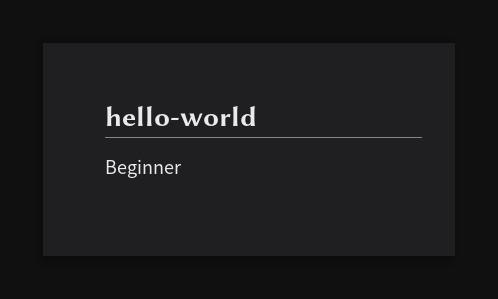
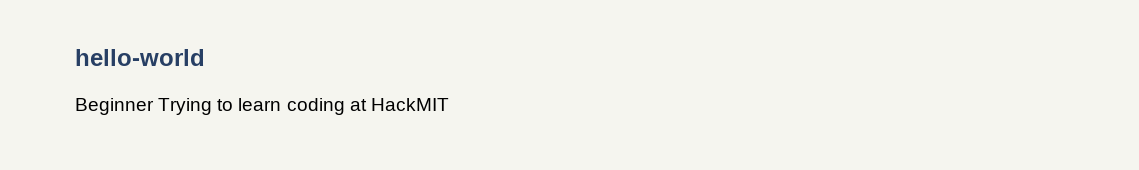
(182, 168) none -> [158,98,449,115] Trying to learn coding at HackMIT

